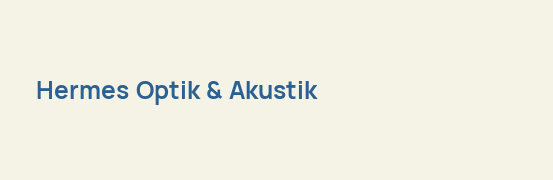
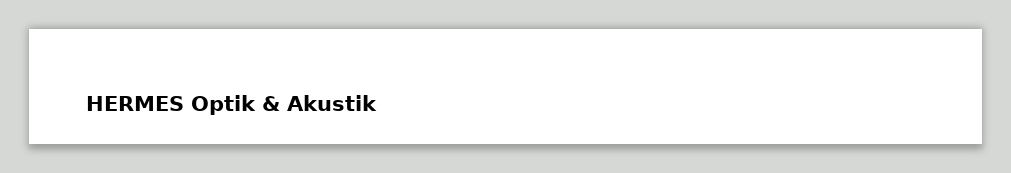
[36,81,129,99] Hermes -> [86,96,184,111] HERMES

